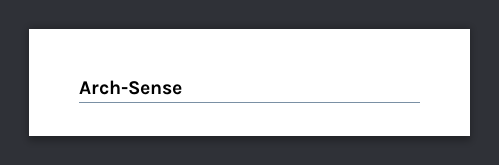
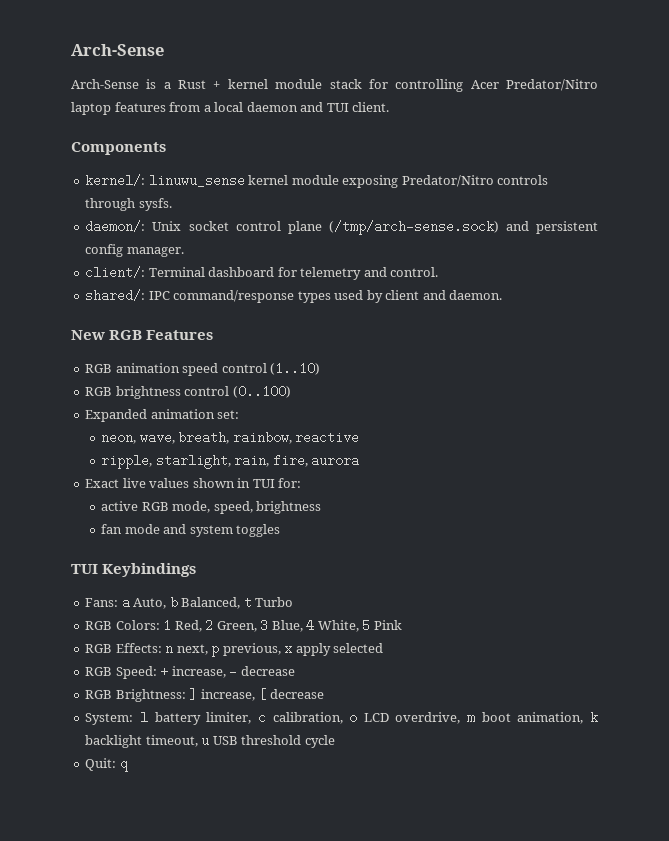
[79,80,182,95] Arch-Sense -> [71,44,164,56] [71,79,598,92] [71,102,390,115] [71,142,166,155] [85,174,549,188] [85,198,172,211] [85,220,598,235] [85,244,184,257] [85,266,439,280] [85,289,503,303] [71,330,214,340] [85,362,321,376] [85,385,291,399] [85,409,240,422] [101,431,360,444] [101,454,360,469] [85,478,302,488] [101,501,322,514] [101,524,281,537] [71,563,197,577] [85,596,294,609] [85,619,402,632] [85,643,384,657] [85,665,295,679] [85,688,324,702] [85,711,598,725] [85,735,335,748] [85,758,128,772] Arch-Sense // Arch-Sense is a Rust + kernel module stack for controlling Acer Predator/Nitro laptop features from a local daemon and TUI client. // Components // kernel/: linuwu_sense kernel module exposing Predator/Nitro controls through sysfs. // daemon/: Unix socket control plane (/tmp/arch-sense.sock) and persistent config manager. // client/: Terminal dashboard for telemetry and control. // shared/: IPC command/response types used by client and daemon. // New RGB Features // RGB animation speed control (1..10) // RGB brightness control (0..100) // Expanded animation set: // neon, wave, breath, rainbow, reactive // ripple, starlight, rain, fire, aurora // Exact live values shown in TUI for: // active RGB mode, speed, brightness // fan mode and system toggles // TUI Keybindings // Fans: a Auto, b Balanced, t Turbo // RGB Colors: 1 Red, 2 Green, 3 Blue, 4 White, 5 Pink // RGB Effects: n next, p previous, x apply selected // RGB Speed: + increase, - decrease // RGB Brightness: ] increase, [ decrease // System: l battery limiter, c calibration, o LCD overdrive, m boot animation, k backlight timeout, u USB threshold cycle // Quit: q

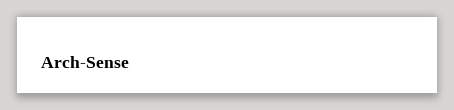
[71,44,164,56] [71,79,598,92] [71,102,390,115] [71,142,166,155] [85,174,549,188] [85,198,172,211] [85,220,598,235] [85,244,184,257] [85,266,439,280] [85,289,503,303] [71,330,214,340] [85,362,321,376] [85,385,291,399] [85,409,240,422] [101,431,360,444] [101,454,360,469] [85,478,302,488] [101,501,322,514] [101,524,281,537] [71,563,197,577] [85,596,294,609] [85,619,402,632] [85,643,384,657] [85,665,295,679] [85,688,324,702] [85,711,598,725] [85,735,335,748] [85,758,128,772] Arch-Sense // Arch-Sense is a Rust + kernel module stack for controlling Acer Predator/Nitro laptop features from a local daemon and TUI client. // Components // kernel/: linuwu_sense kernel module exposing Predator/Nitro controls through sysfs. // daemon/: Unix socket control plane (/tmp/arch-sense.sock) and persistent config manager. // client/: Terminal dashboard for telemetry and control. // shared/: IPC command/response types used by client and daemon. // New RGB Features // RGB animation speed control (1..10) // RGB brightness control (0..100) // Expanded animation set: // neon, wave, breath, rainbow, reactive // ripple, starlight, rain, fire, aurora // Exact live values shown in TUI for: // active RGB mode, speed, brightness // fan mode and system toggles // TUI Keybindings // Fans: a Auto, b Balanced, t Turbo // RGB Colors: 1 Red, 2 Green, 3 Blue, 4 White, 5 Pink // RGB Effects: n next, p previous, x apply selected // RGB Speed: + increase, - decrease // RGB Brightness: ] increase, [ decrease // System: l battery limiter, c calibration, o LCD overdrive, m boot animation, k backlight timeout, u USB threshold cycle // Quit: q -> [41,56,129,68] Arch-Sense

